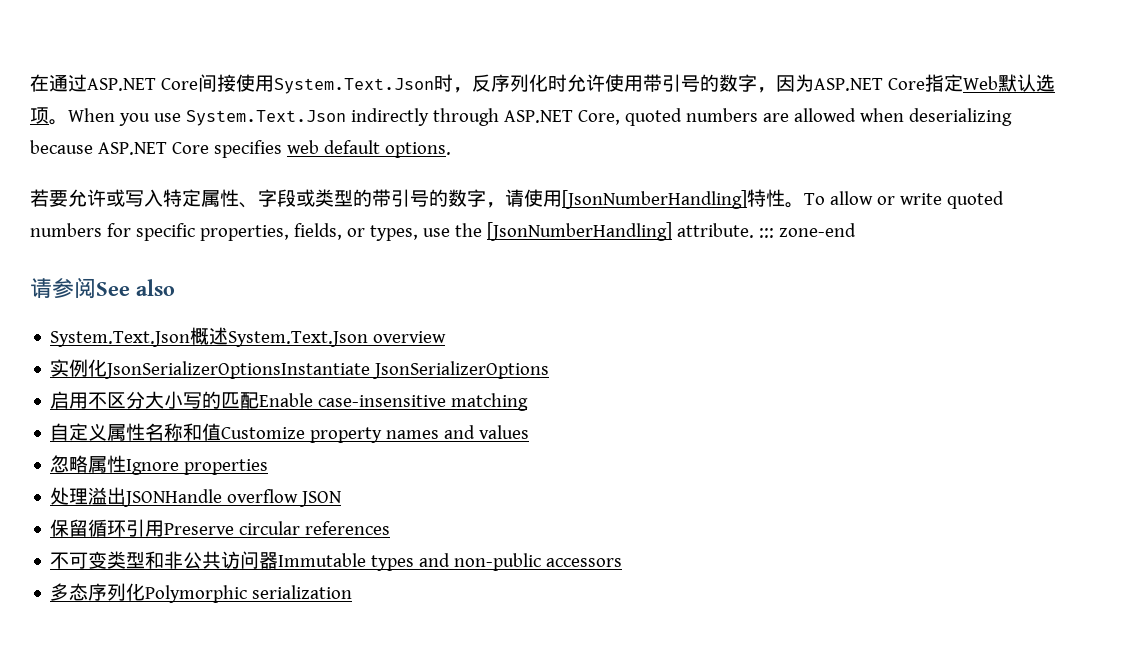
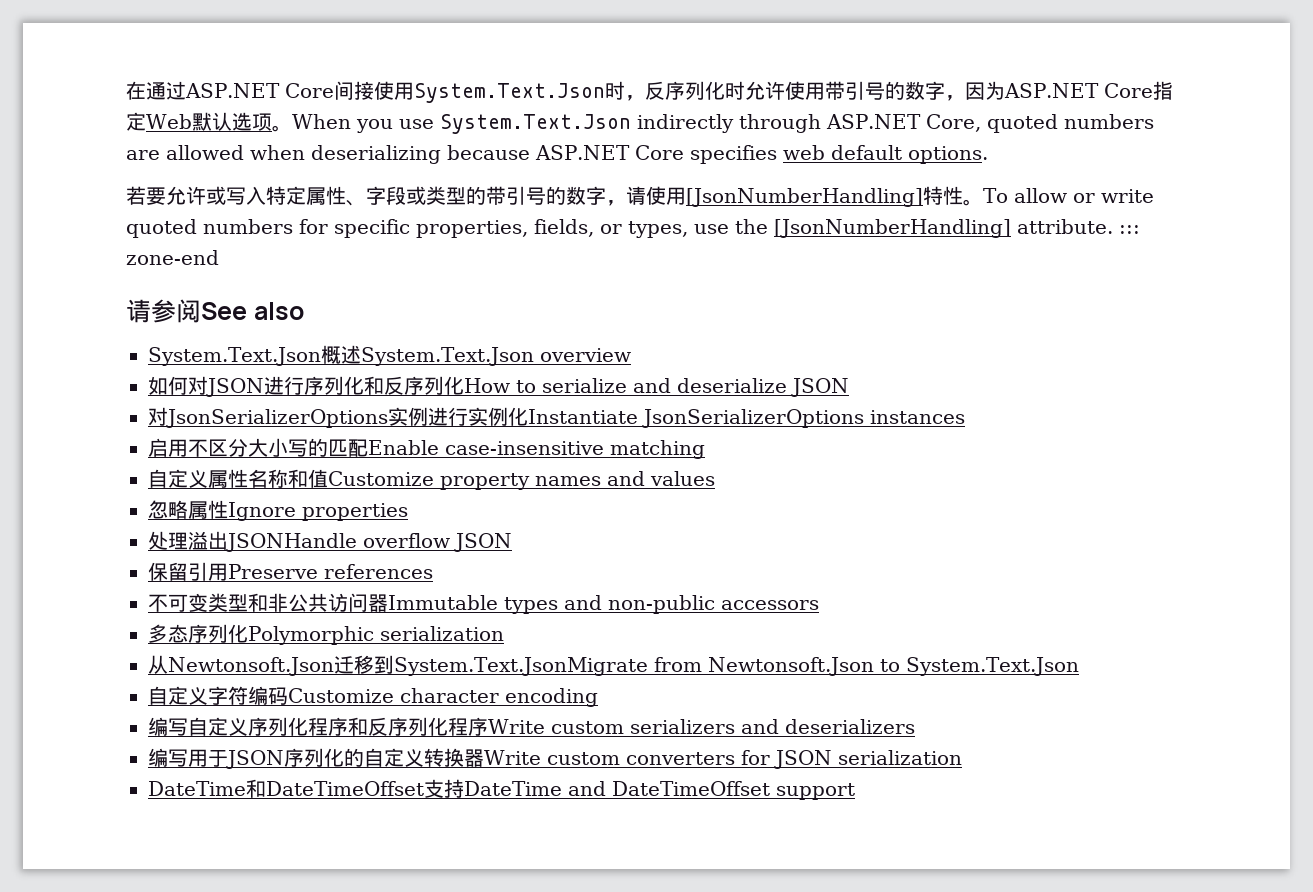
[50,359,550,379] 实例化JsonSerializerOptionsInstantiate JsonSerializerOptions -> [148,376,849,397] [148,407,965,428] 如何对JSON进行序列化和反序列化How to serialize and deserialize JSON // 对JsonSerializerOptions实例进行实例化Instantiate JsonSerializerOptions instances
[88,519,127,537] 循环 -> (188, 571) none
[239,521,301,535] circular -> (318, 571) none
(353, 592) none -> [148,655,1079,676] [148,686,598,707] [148,717,915,736] [148,748,962,769] [148,779,855,800] // 从Newtonsoft.Json迁移到System.Text.JsonMigrate from Newtonsoft.Json to System.Text.Json // 自定义字符编码Customize character encoding // 编写自定义序列化程序和反序列化程序Write custom serializers and deserializers // 编写用于JSON序列化的自定义转换器Write custom converters for JSON serialization // DateTime和DateTimeOffset支持DateTime and DateTimeOffset support

